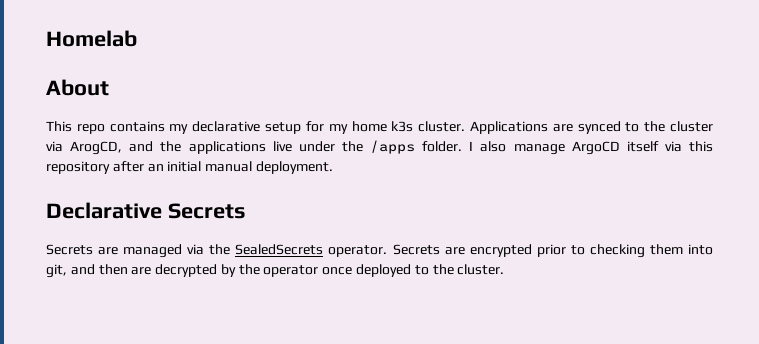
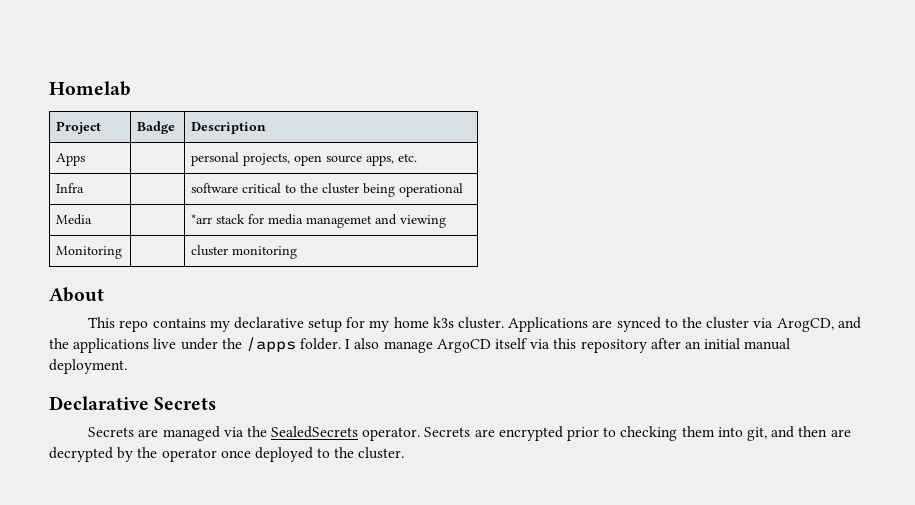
(137, 38) none -> [56,121,102,134] [137,121,176,134] [191,122,267,134] [56,153,86,166] [191,152,418,166] [56,183,85,193] [191,183,464,197] [56,214,93,225] [191,214,447,228] [56,246,123,259] [191,245,298,259] // Project | Badge | Description // Apps | | personal projects, open source apps, etc. // Infra | | software critical to the cluster being operational // Media | | *arr stack for media managemet and viewing // Monitoring | | cluster monitoring

